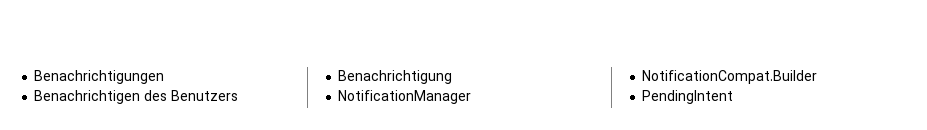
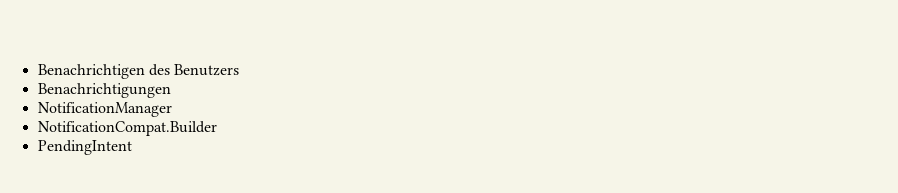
[34,70,165,84] Benachrichtigungen // -> (37, 71) none
[338,70,453,84] Benachrichtigung -> [37,83,171,98] Benachrichtigungen

